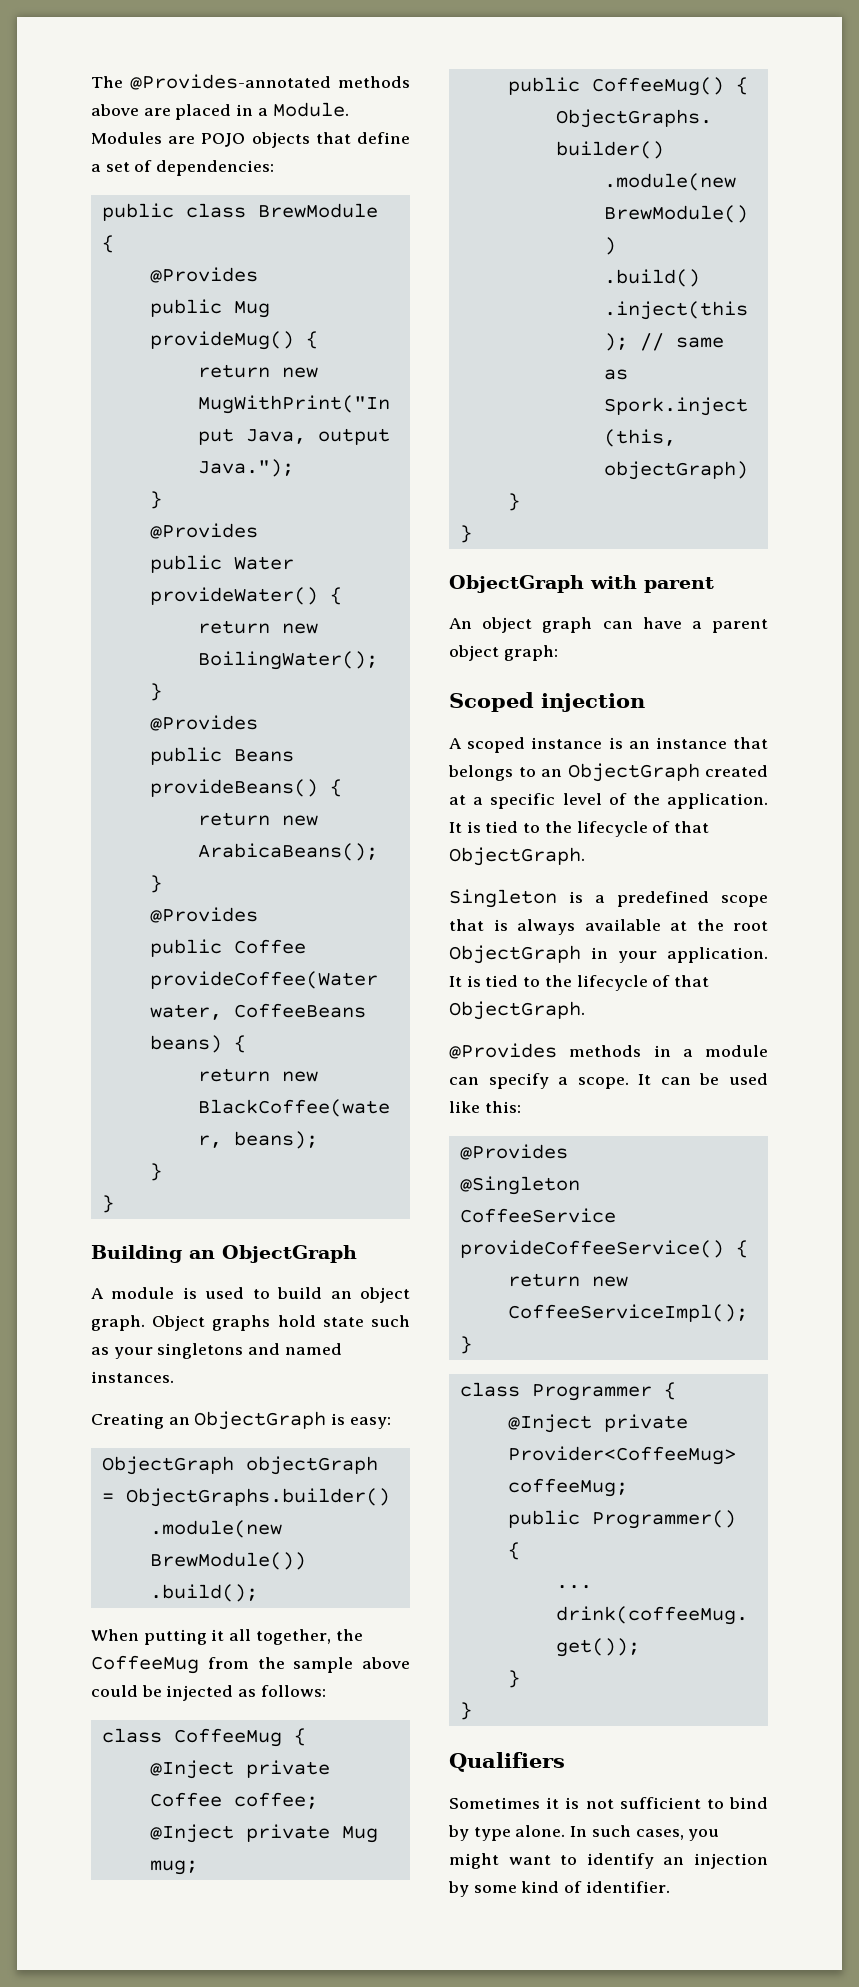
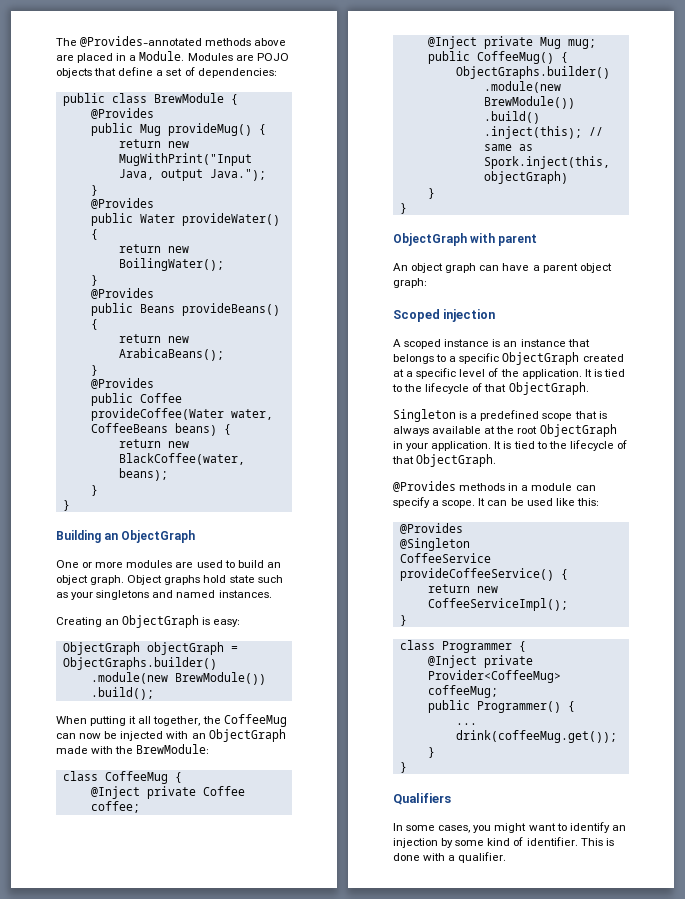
[91,1287,197,1299] A module is -> [56,560,194,568] One or more modules are
[207,1657,410,1673] [91,1685,326,1701] from the sample above could be injected as follows: -> [56,729,286,742] [56,744,210,754] can now be injected with an ObjectGraph made with the BrewModule:
[541,769,562,777] an -> [449,353,500,364] a specific
[449,1797,768,1809] [448,1825,631,1841] Sometimes it is not sufficient to bind by type alone. In such -> [393,823,436,831] In some
(670, 1887) none -> [580,838,614,846] [393,852,507,863] This is done with a qualifier.

